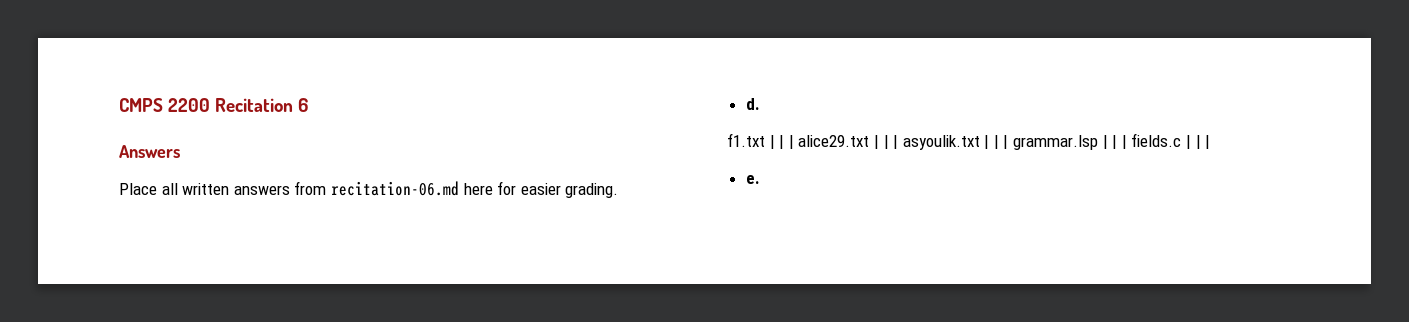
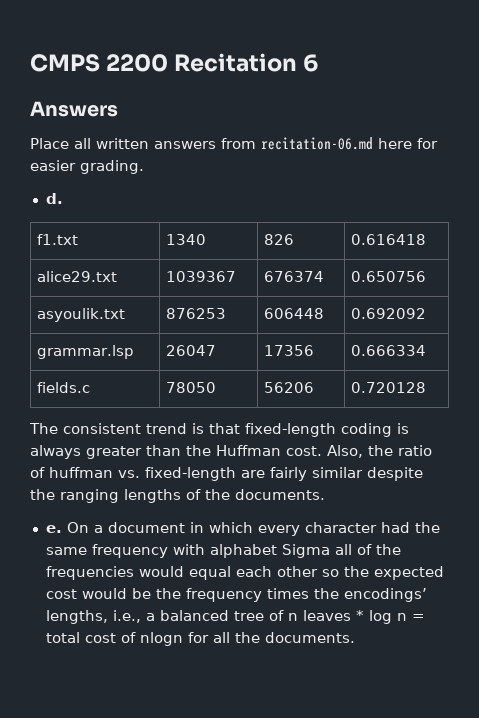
[727,133,1211,150] [745,175,760,184] // f1.txt | | | alice29.txt | | | asyoulik.txt | | | grammar.lsp | | | fields.c | | | // e. -> [36,234,78,245] [165,234,206,245] [263,234,294,245] [350,234,426,245] [36,271,117,282] [165,271,236,282] [263,271,324,282] [350,271,426,282] [36,308,125,322] [165,308,226,319] [263,308,324,319] [350,308,426,319] [36,345,134,359] [165,345,216,356] [263,345,314,356] [350,345,426,356] [36,382,90,393] [165,382,216,393] [263,382,314,393] [350,382,426,393] [29,423,409,437] [30,445,432,459] [30,467,423,481] [30,489,325,503] [45,522,440,536] [45,544,401,558] [45,566,444,580] [45,588,427,602] [45,610,425,624] [45,632,355,646] // f1.txt | 1340 | 826 | 0.616418 // alice29.txt | 1039367 | 676374 | 0.650756 // asyoulik.txt | 876253 | 606448 | 0.692092 // grammar.lsp | 26047 | 17356 | 0.666334 // fields.c | 78050 | 56206 | 0.720128 // The consistent trend is that fixed-length coding is always greater than the Huffman cost. Also, the ratio of huffman vs. fixed-length are fairly similar despite the ranging lengths of the documents. // e. On a document in which every character had the same frequency with alphabet Sigma all of the frequencies would equal each other so the expected cost would be the frequency times the encodings’ lengths, i.e., a balanced tree of n leaves * log n = total cost of nlogn for all the documents.

